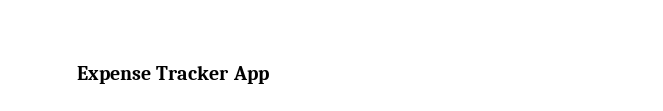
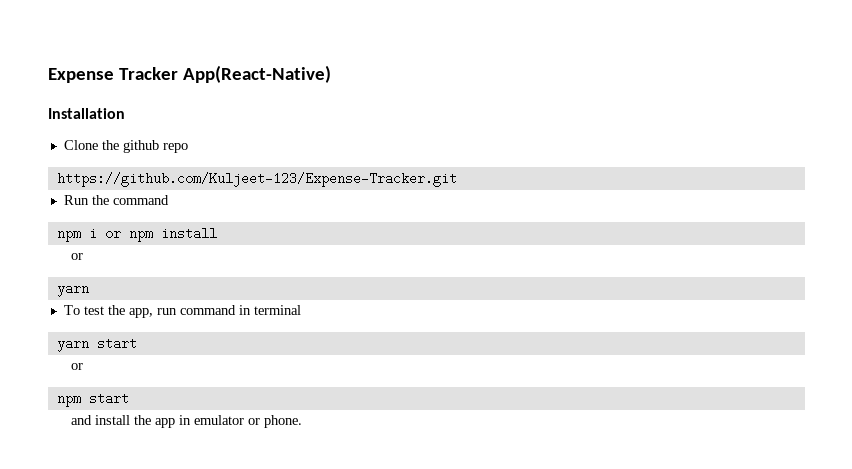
[232,66,269,84] App -> [182,65,331,83] [48,108,125,119] [63,140,188,153] [56,172,457,187] [63,195,169,205] [56,227,217,242] [71,253,84,260] [56,282,89,297] [63,305,301,318] [56,337,137,352] [71,363,84,370] [56,392,129,407] [71,415,303,428] App(React-Native) // Installation // Clone the github repo // https://github.com/Kuljeet-123/Expense-Tracker.git // Run the command // npm i or npm install // or // yarn // To test the app, run command in terminal // yarn start // or // npm start // and install the app in emulator or phone.

